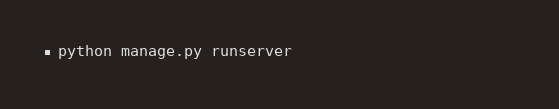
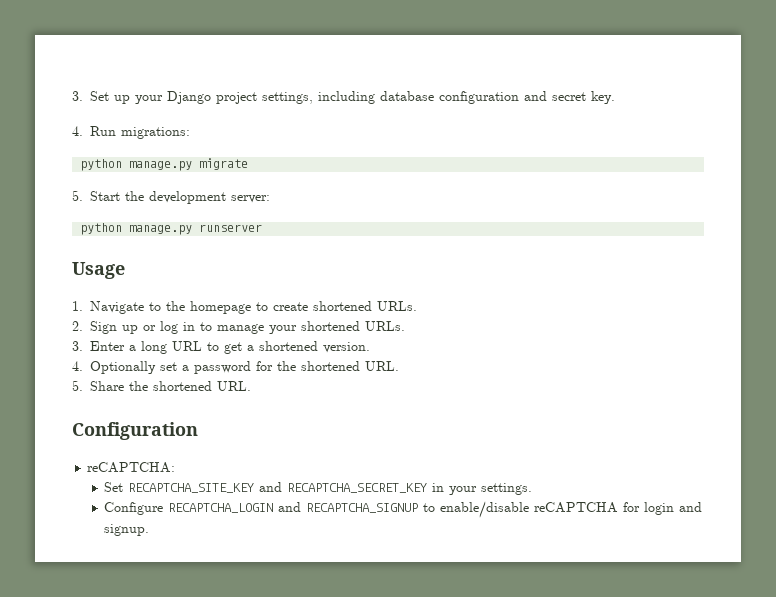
[57,45,292,59] python manage.py runserver -> [72,91,615,104] [72,126,190,139] [80,158,249,171] [72,190,270,204] [80,223,263,235] [72,262,125,279] [72,301,417,314] [72,321,405,334] [72,341,370,354] [72,361,399,374] [72,380,251,391] [72,422,198,440] [87,462,176,473] [104,482,533,495] [104,501,703,518] [104,524,150,536] 3. Set up your Django project settings, including database configuration and secret key. // 4. Run migrations: // python manage.py migrate // 5. Start the development server: // python manage.py runserver // Usage // 1. Navigate to the homepage to create shortened URLs. // 2. Sign up or log in to manage your shortened URLs. // 3. Enter a long URL to get a shortened version. // 4. Optionally set a password for the shortened URL. // 5. Share the shortened URL. // Configuration // reCAPTCHA: // Set RECAPTCHA_SITE_KEY and RECAPTCHA_SECRET_KEY in your settings. // Configure RECAPTCHA_LOGIN and RECAPTCHA_SIGNUP to enable/disable reCAPTCHA for login and signup.

